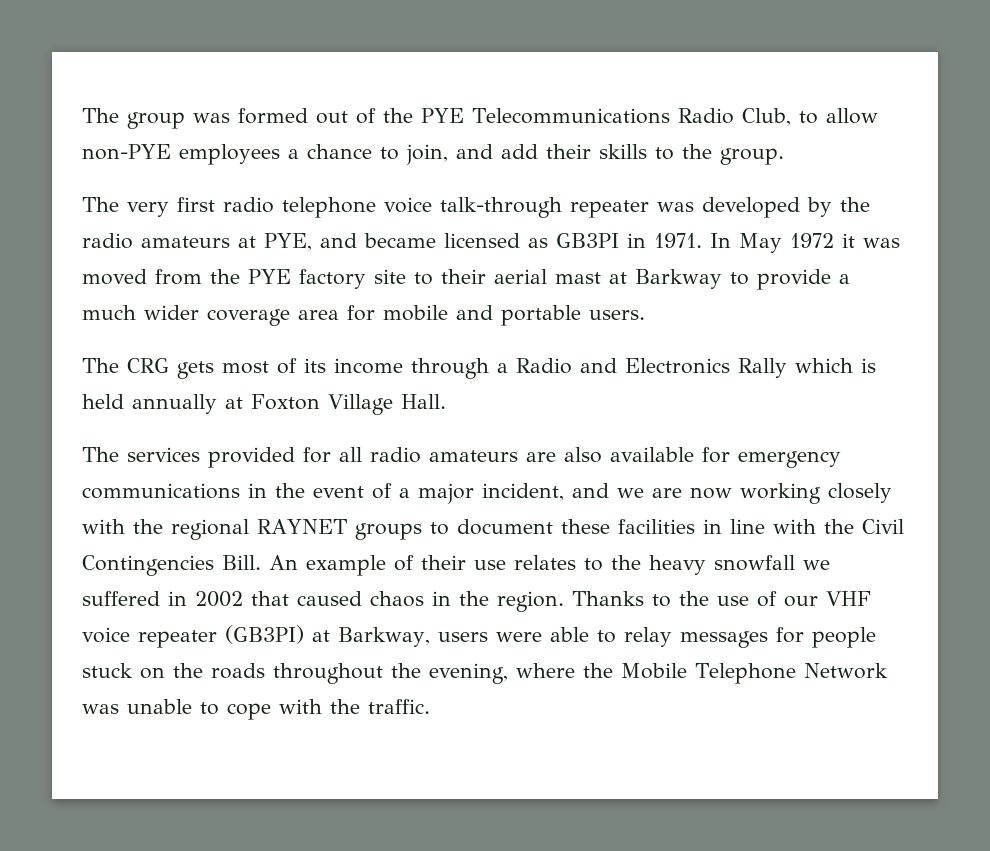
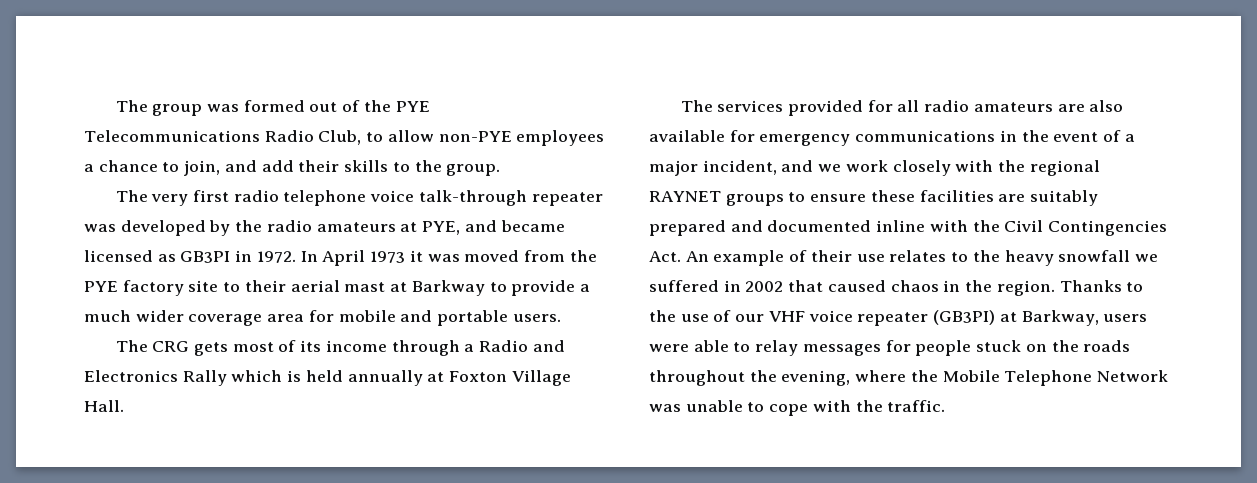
[654,233,834,253] 1971. In May 1972 -> [256,250,406,266] 1972. In April 1973
[652,483,821,504] are now working -> [845,160,888,172] work
[456,519,553,535] document -> [810,194,867,202] ensure
[702,519,765,534] in line -> [998,190,1099,206] [649,220,926,236] are suitably prepared and documented inline
[222,555,261,570] Bill. -> [649,251,681,262] Act.

